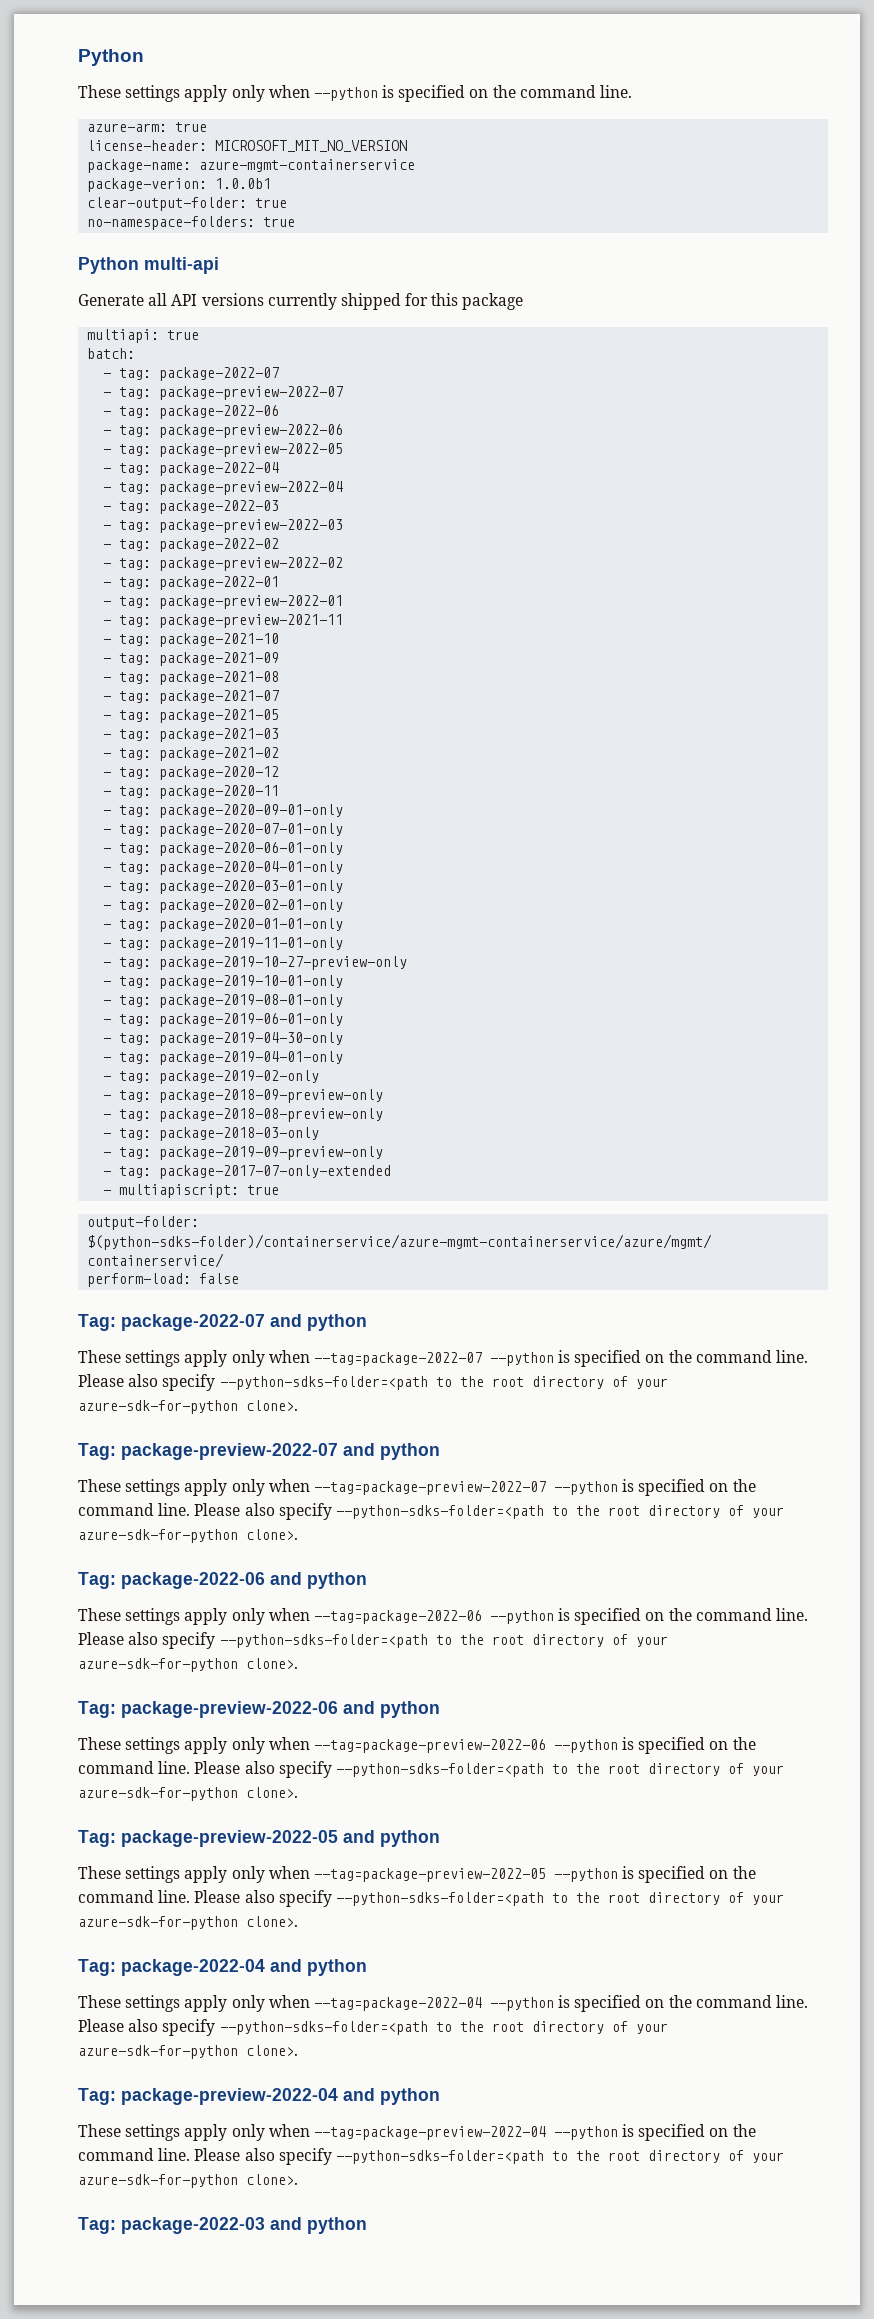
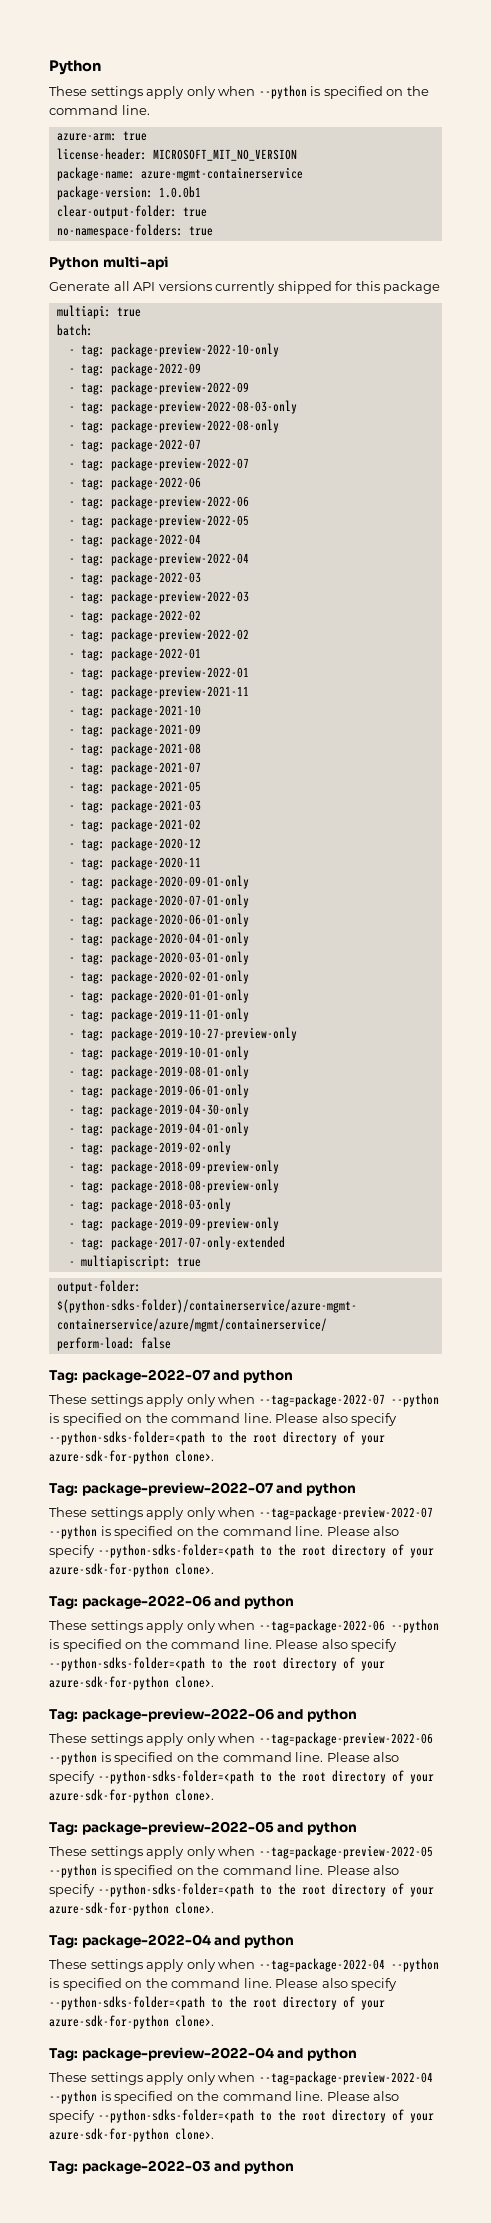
[87,178,208,192] package-verion: -> [56,186,153,200] package-version:
(136, 353) none -> [68,343,279,357] [68,362,201,376] [68,381,249,395] [68,400,297,414] [68,419,279,433] // - tag: package-preview-2022-10-only // - tag: package-2022-09 // - tag: package-preview-2022-09 // - tag: package-preview-2022-08-03-only // - tag: package-preview-2022-08-only

